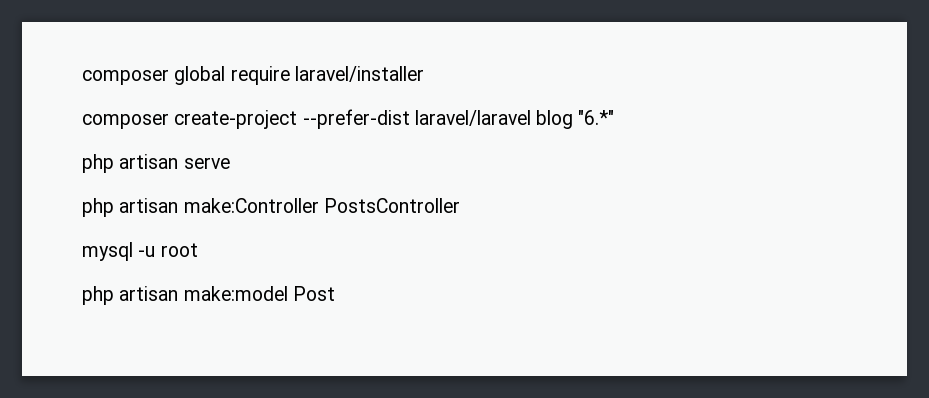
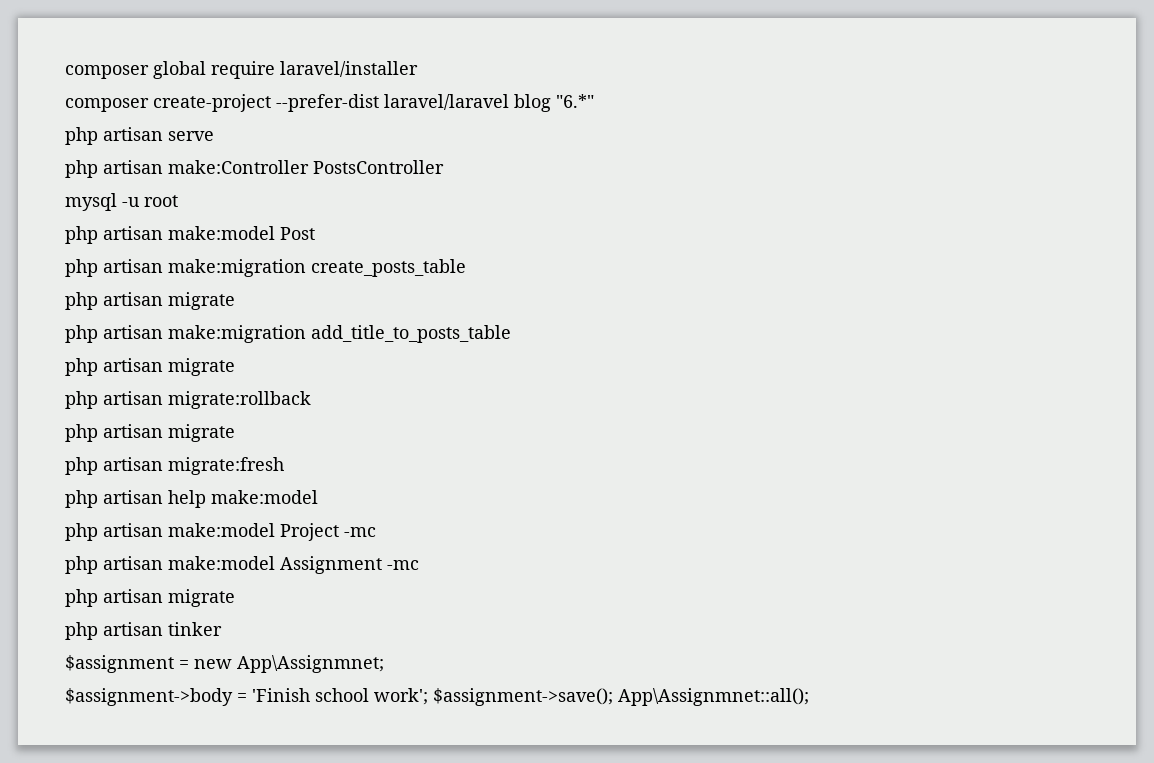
(335, 293) none -> [65,259,466,277] [65,292,235,310] [65,325,511,343] [65,358,235,376] [65,391,311,409] [65,424,235,442] [65,457,284,475] [65,490,318,508] [65,523,376,541] [65,556,419,574] [65,589,235,607] [65,622,222,640] [65,655,384,673] [65,688,809,706] // php artisan make:migration create_posts_table // php artisan migrate // php artisan make:migration add_title_to_posts_table // php artisan migrate // php artisan migrate:rollback // php artisan migrate // php artisan migrate:fresh // php artisan help make:model // php artisan make:model Project -mc // php artisan make:model Assignment -mc // php artisan migrate // php artisan tinker // $assignment = new App\Assignmnet; // $assignment->body = 'Finish school work'; $assignment->save(); App\Assignmnet::all();

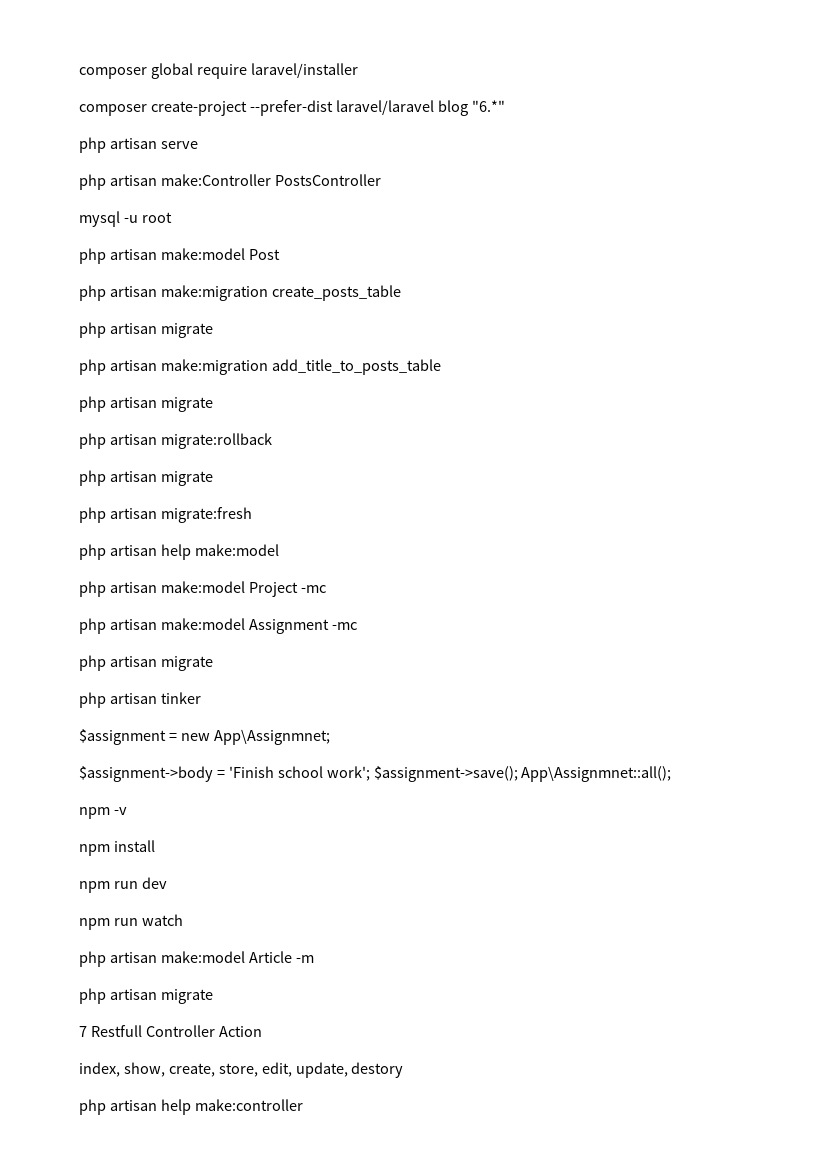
(809, 697) none -> [79,807,127,819] [79,840,155,856] [79,877,167,893] [79,914,183,930] [79,951,314,967] [79,988,213,1004] [79,1025,262,1037] [79,1062,404,1078] [79,1099,303,1115] // npm -v // npm install // npm run dev // npm run watch // php artisan make:model Article -m // php artisan migrate // 7 Restfull Controller Action // index, show, create, store, edit, update, destory // php artisan help make:controller

